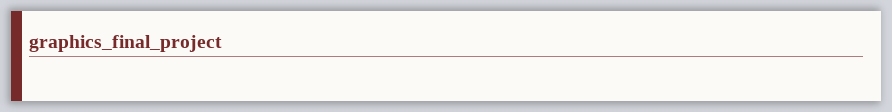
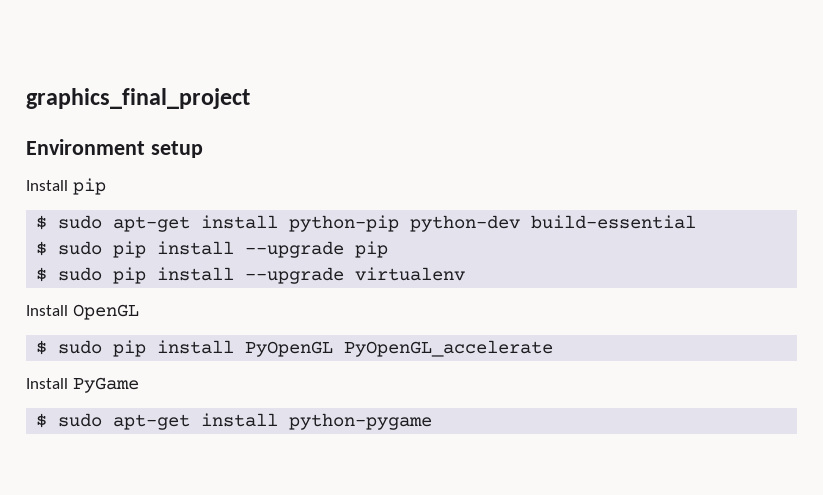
(222, 43) none -> [26,139,203,158] [26,178,106,195] [36,215,697,232] [36,241,389,258] [36,267,466,284] [26,304,139,320] [36,340,554,357] [26,377,139,393] [36,413,433,430] // Environment setup // Install pip // $ sudo apt-get install python-pip python-dev build-essential // $ sudo pip install --upgrade pip // $ sudo pip install --upgrade virtualenv // Install OpenGL // $ sudo pip install PyOpenGL PyOpenGL_accelerate // Install PyGame // $ sudo apt-get install python-pygame

